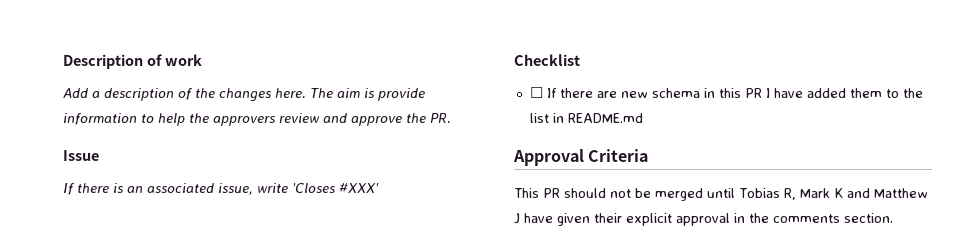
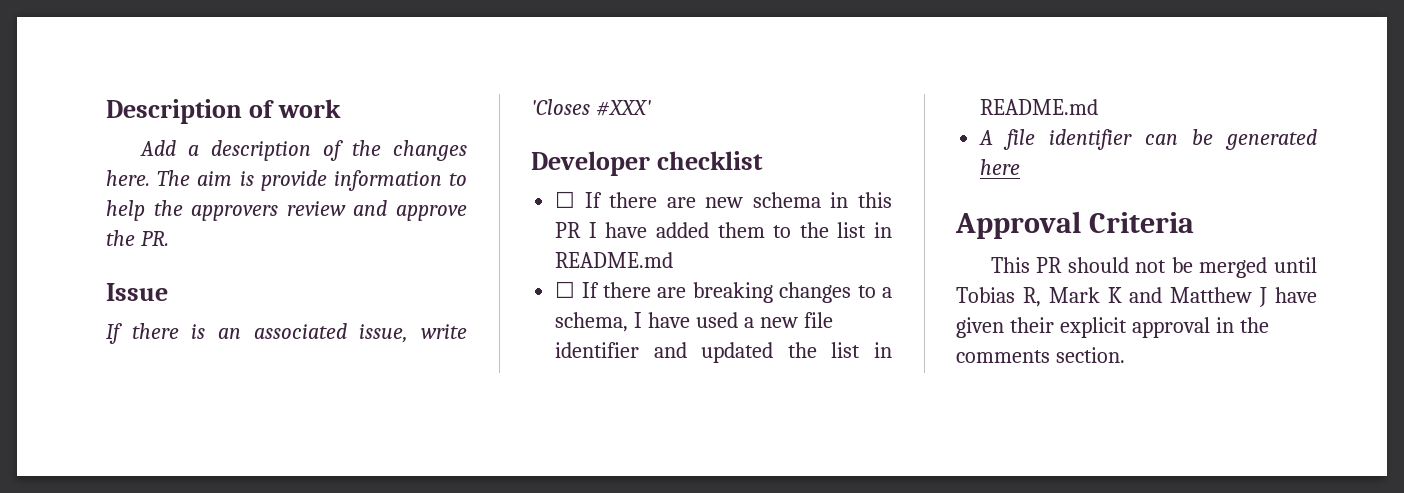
[514,54,580,66] Checklist -> [531,151,763,176] Developer checklist
(643, 118) none -> [555,281,892,303] [555,312,833,332] [555,342,892,363] [980,99,1099,115] [979,129,1317,150] [980,159,1021,175] // ☐ If there are breaking changes to a schema, I have used a new file identifier and updated the list in README.md // A file identifier can be generated here

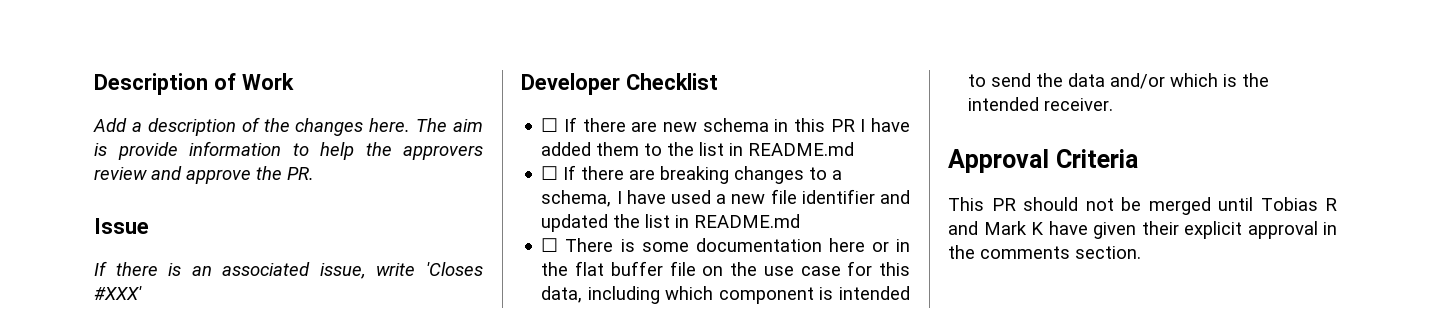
[277,99,341,118] work -> [241,73,294,90] Work
[656,151,763,170] checklist -> [625,73,718,90] Checklist
[979,129,1317,150] [980,159,1021,175] A file identifier can be generated here -> [541,238,910,252] [541,261,910,276] [541,286,910,304] [968,73,1270,89] [968,97,1114,111] ☐ There is some documentation here or in the flat buffer file on the use case for this data, including which component is intended to send the data and/or which is the intended receiver.
[1022,287,1268,307] R, Mark K and Matthew J -> [1325,198,1337,211] [948,221,1044,235] R and Mark K

